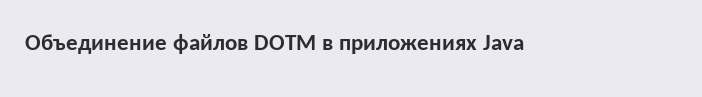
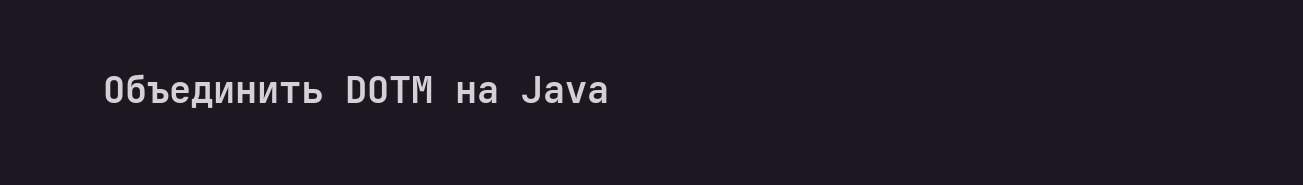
[25,34,478,54] Объединение файлов DOTM в приложениях -> [103,74,499,108] Объединить DOTM на

